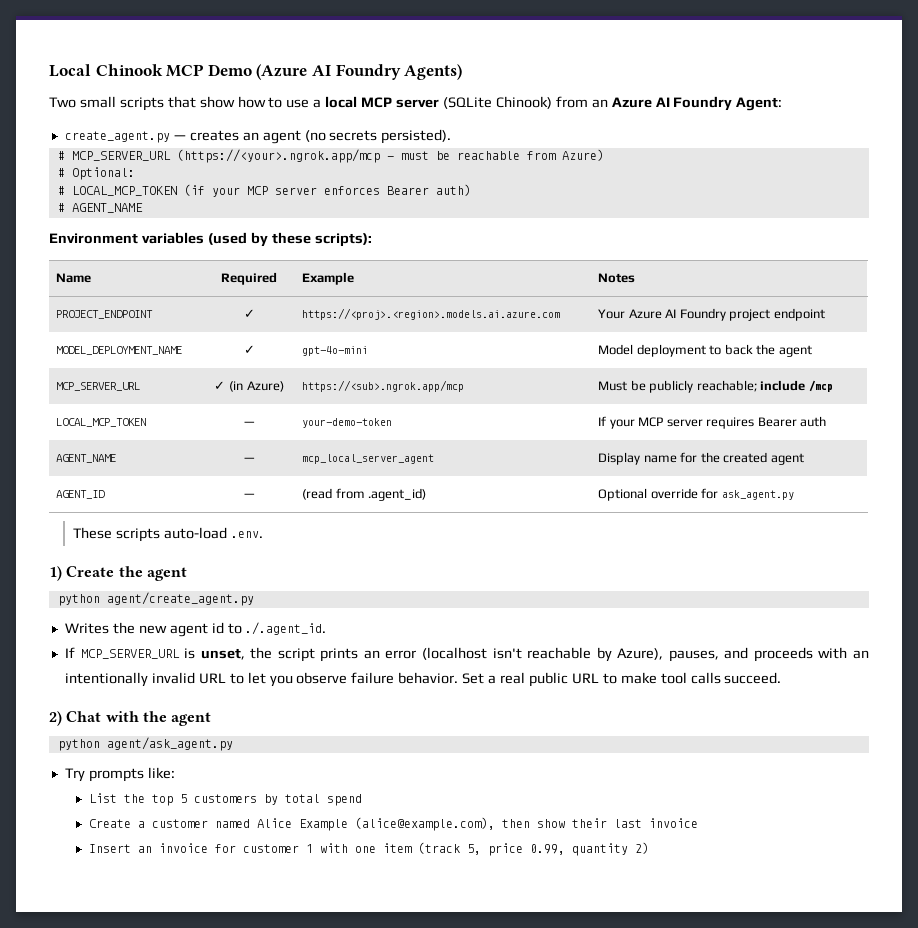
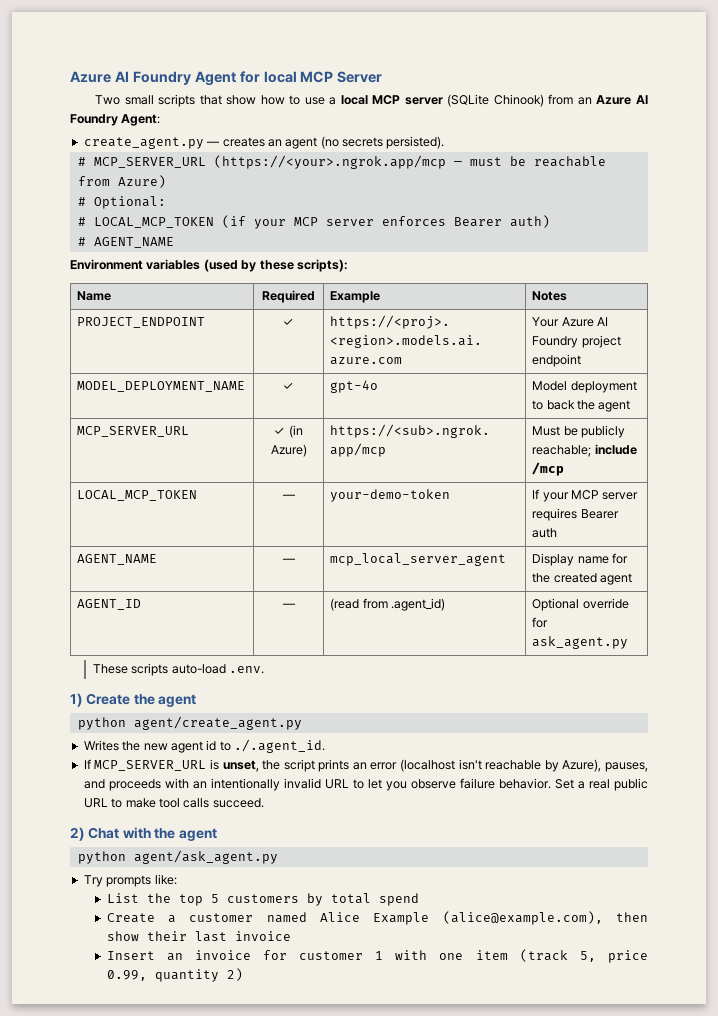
[49,64,463,80] Local Chinook MCP Demo (Azure AI Foundry Agents) -> [70,71,383,86] Azure AI Foundry Agent for local MCP Server
[302,346,369,356] gpt-4o-mini -> [330,380,379,393] gpt-4o

